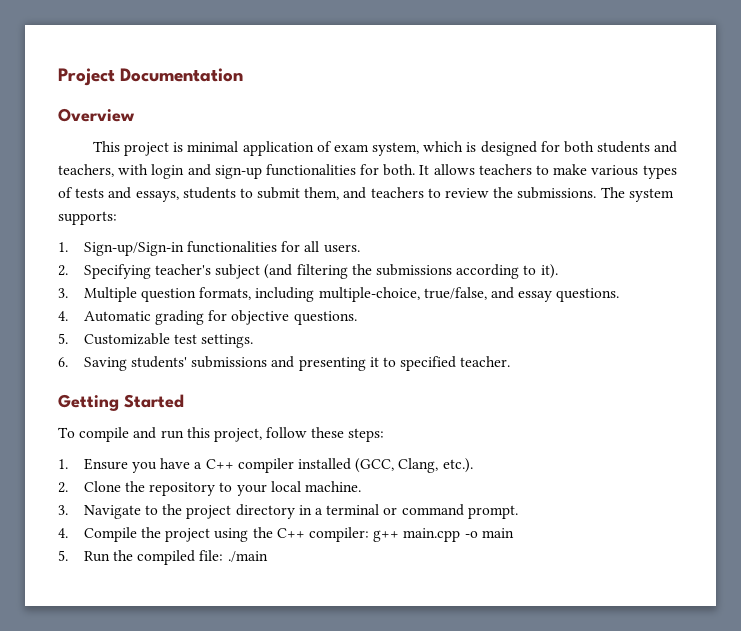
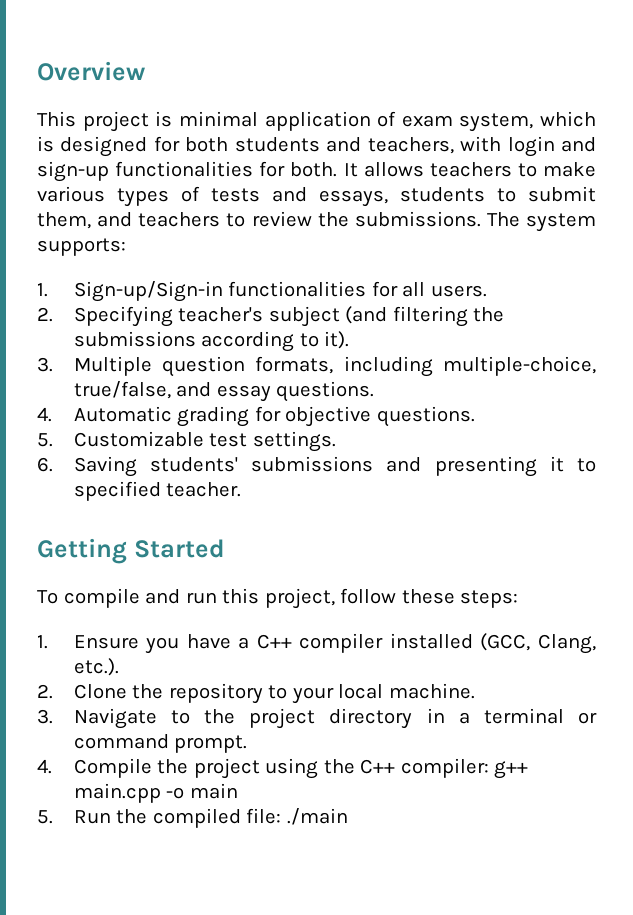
[58,68,244,86] Project Documentation // -> (37, 71) none

